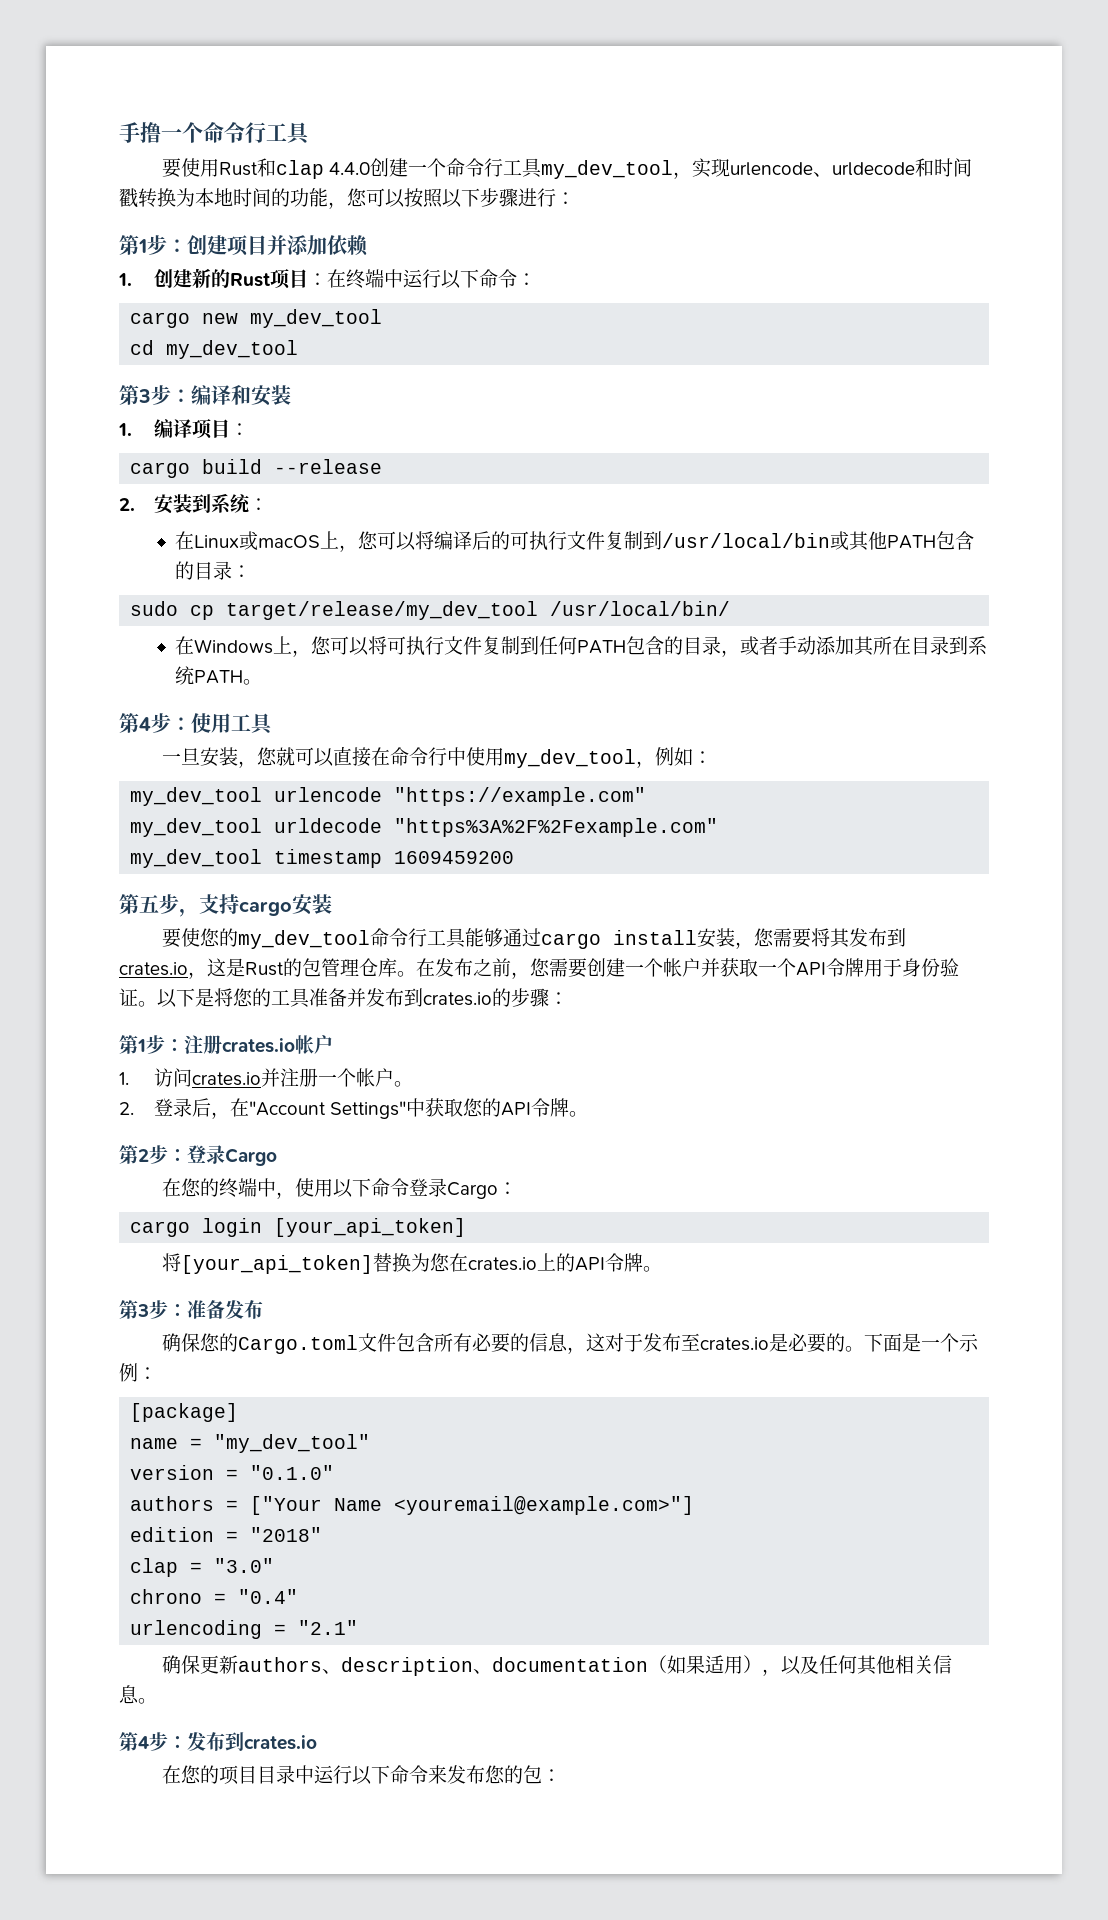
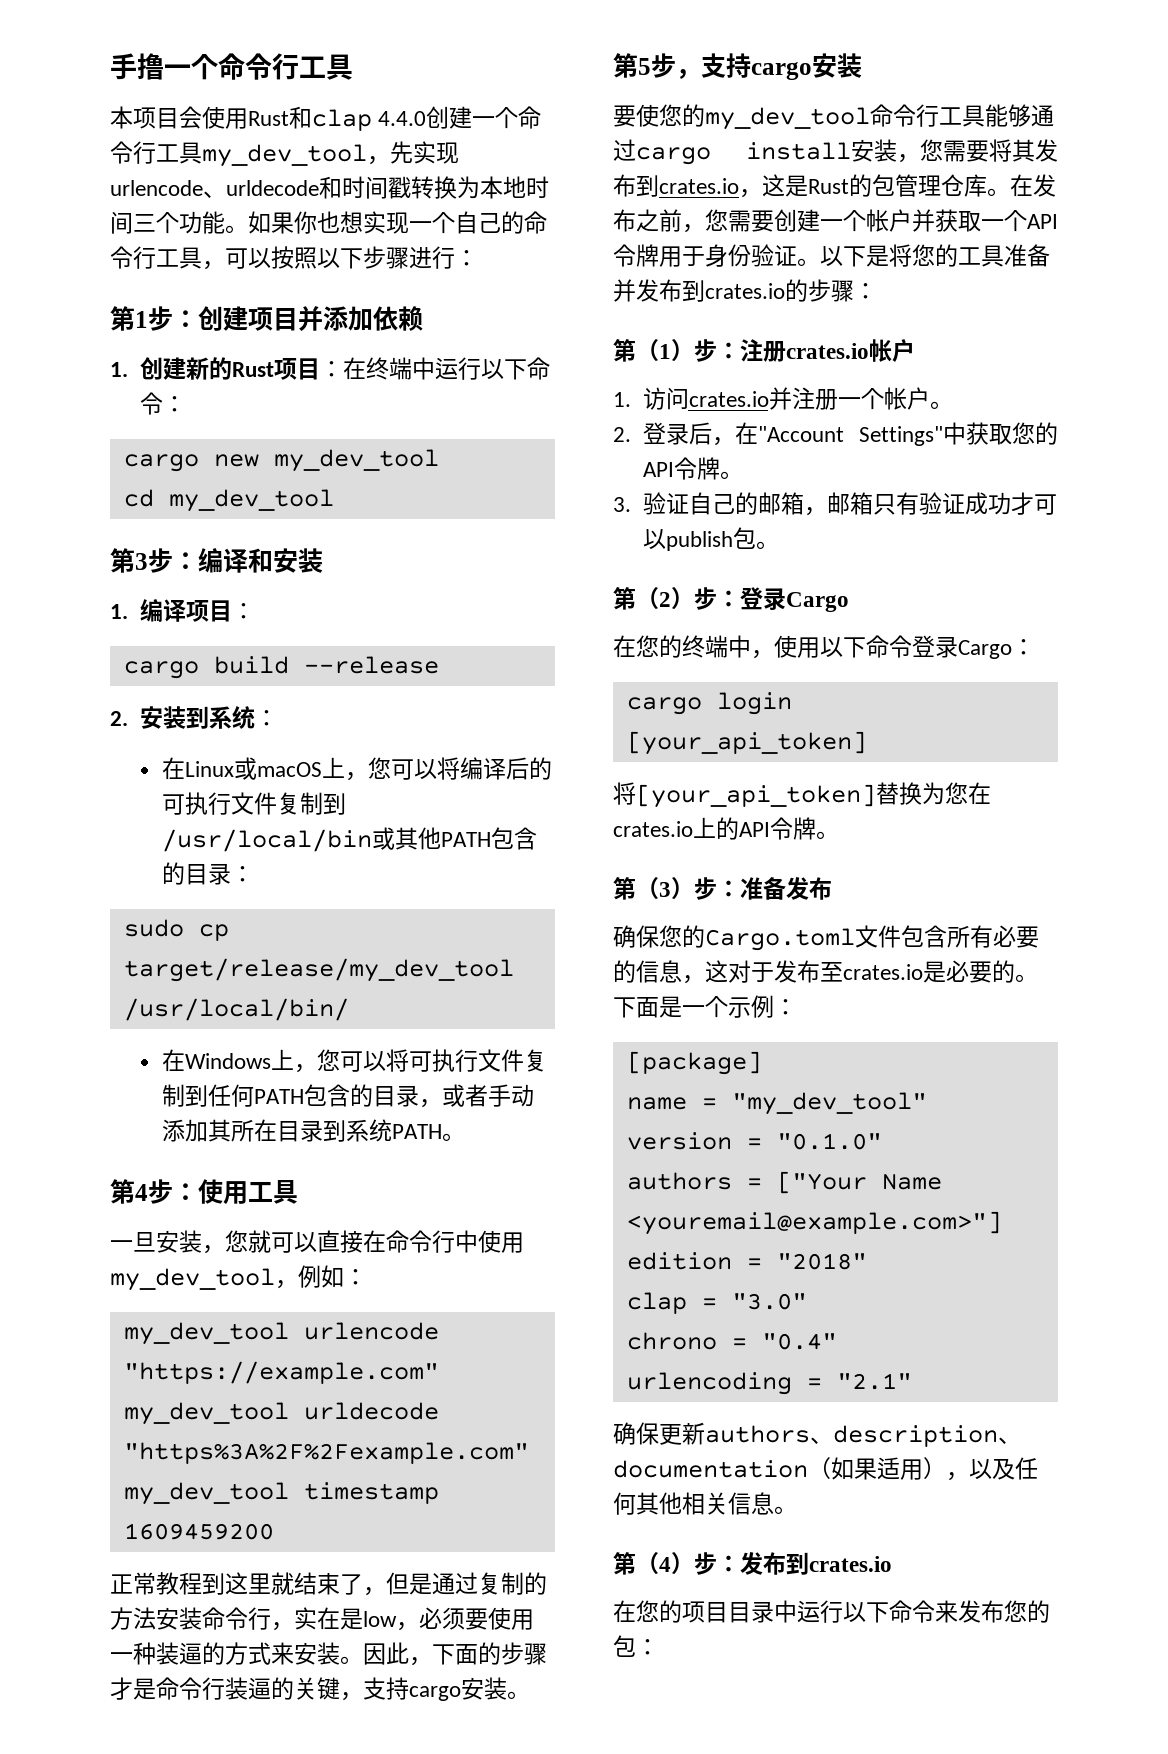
[161,158,181,178] 要 -> [110,106,202,129] 本项目会
(692, 175) none -> [390,141,413,164] 先
[271,188,367,209] 的功能，您 -> [133,211,547,234] [110,246,225,270] 三个功能。如果你也想实现一个自己的命令行工具，
[119,894,159,914] // 第五 -> [110,1572,547,1596] [110,1607,534,1631] [110,1642,547,1666] [110,1677,530,1701] [613,53,651,78] // 正常教程到这里就结束了，但是通过复制的方法安装命令行，实在是low，必须要使用一种装逼的方式来安装。因此，下面的步骤才是命令行装逼的关键，支持cargo安装。 // 第5
[137,1039,146,1052] 1 -> [636,339,694,362] （1）
[119,1145,149,1164] // 第2 -> [613,492,1057,516] [642,527,779,551] [613,587,694,610] // 3.验证自己的邮箱，邮箱只有验证成功才可以publish包。 // 第（2）
[137,1304,149,1317] 3 -> [636,877,694,900] （3）
[138,1736,149,1749] 4 -> [636,1552,694,1575] （4）

